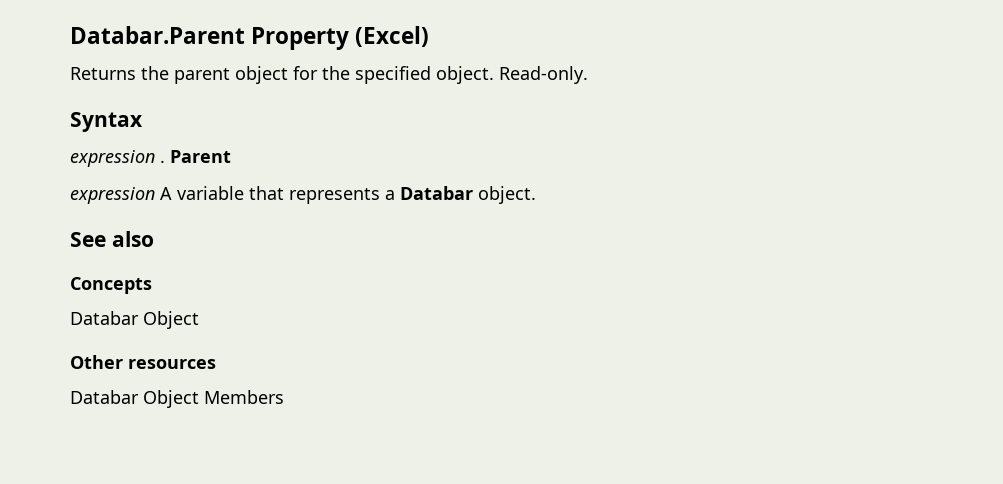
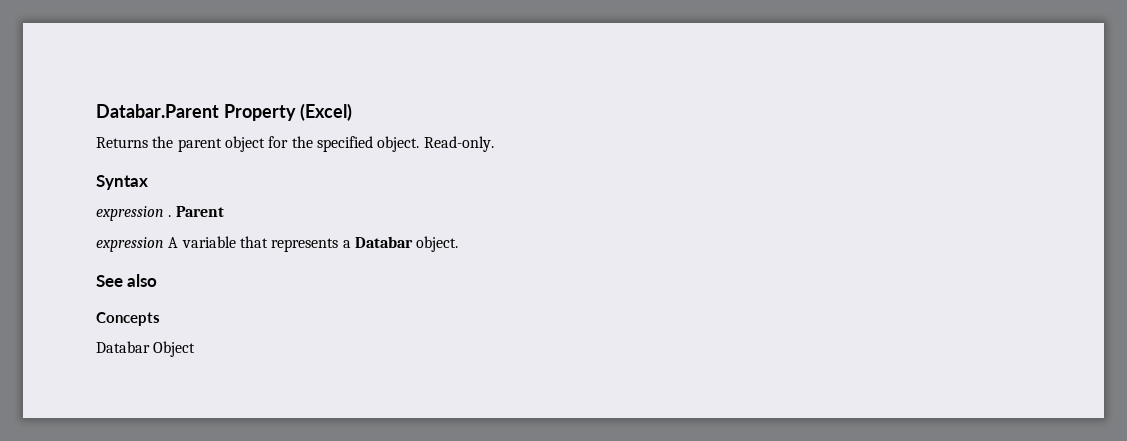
[70,355,216,369] [70,390,284,408] // Other resources // Databar Object Members -> (196, 349) none

